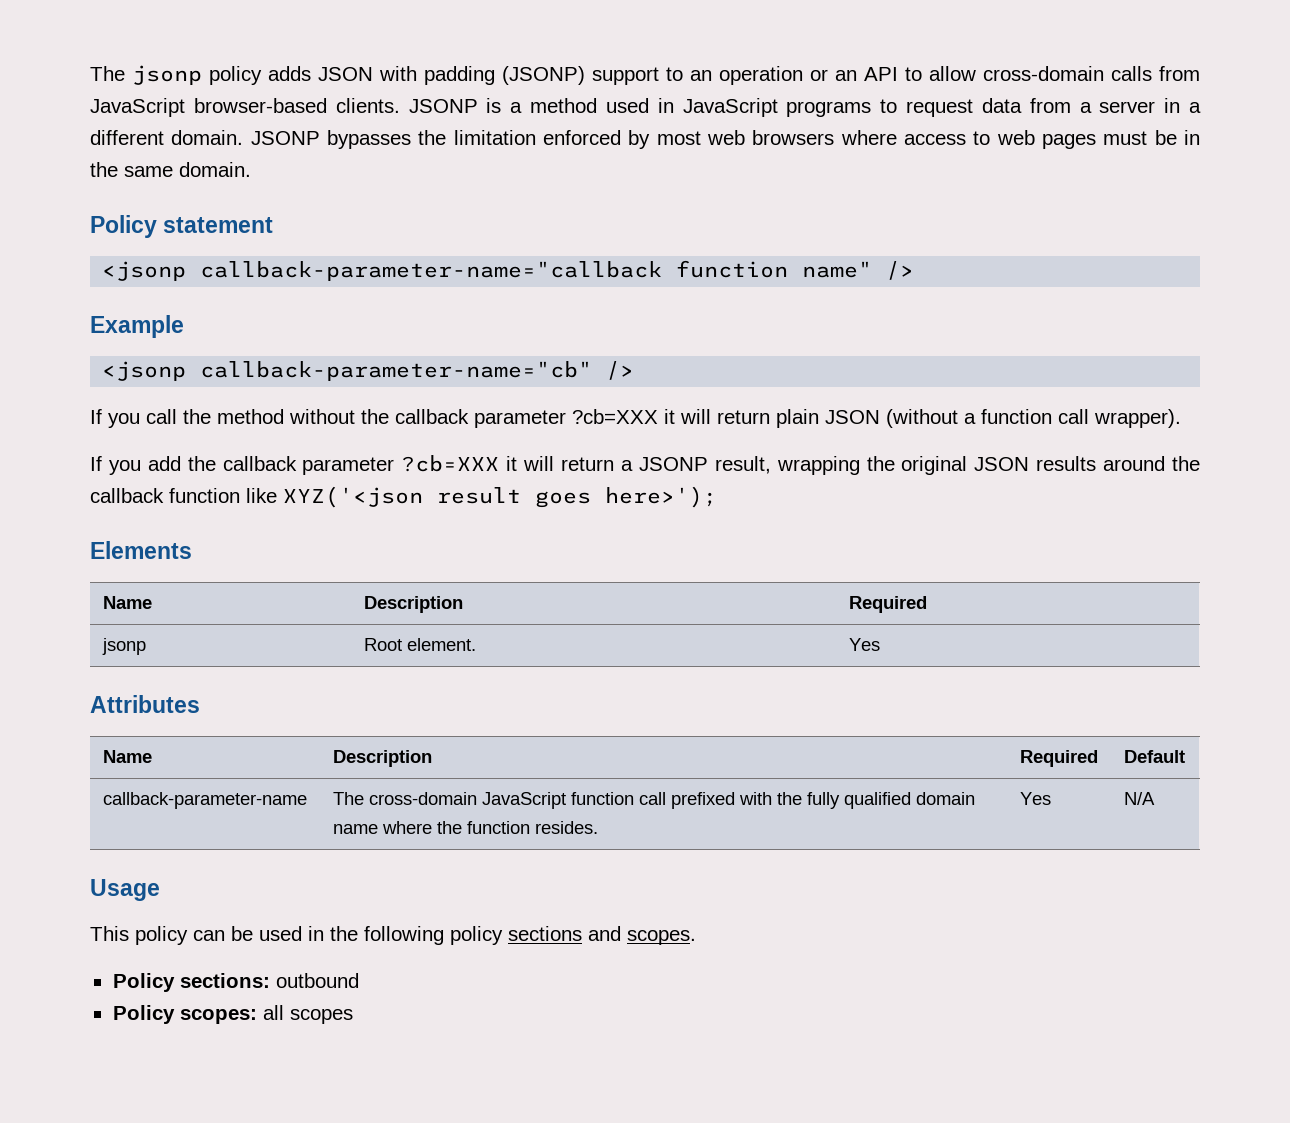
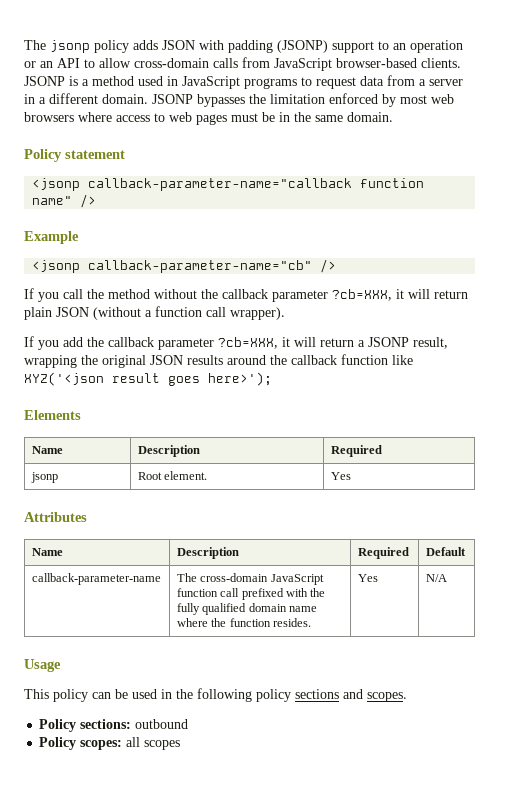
[572,409,658,424] ?cb=XXX -> [332,289,392,301] ?cb=XXX,
[401,455,500,472] ?cb=XXX -> [218,337,278,349] ?cb=XXX,

